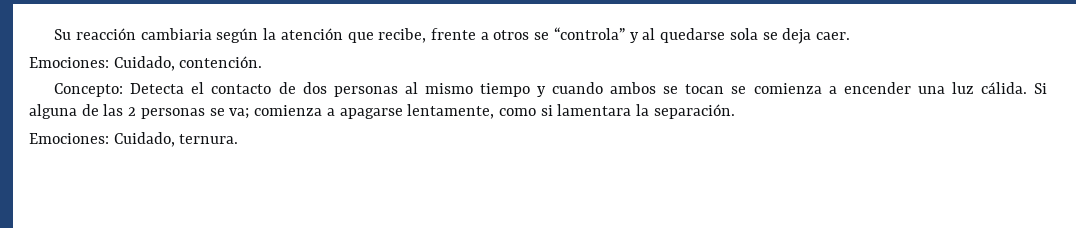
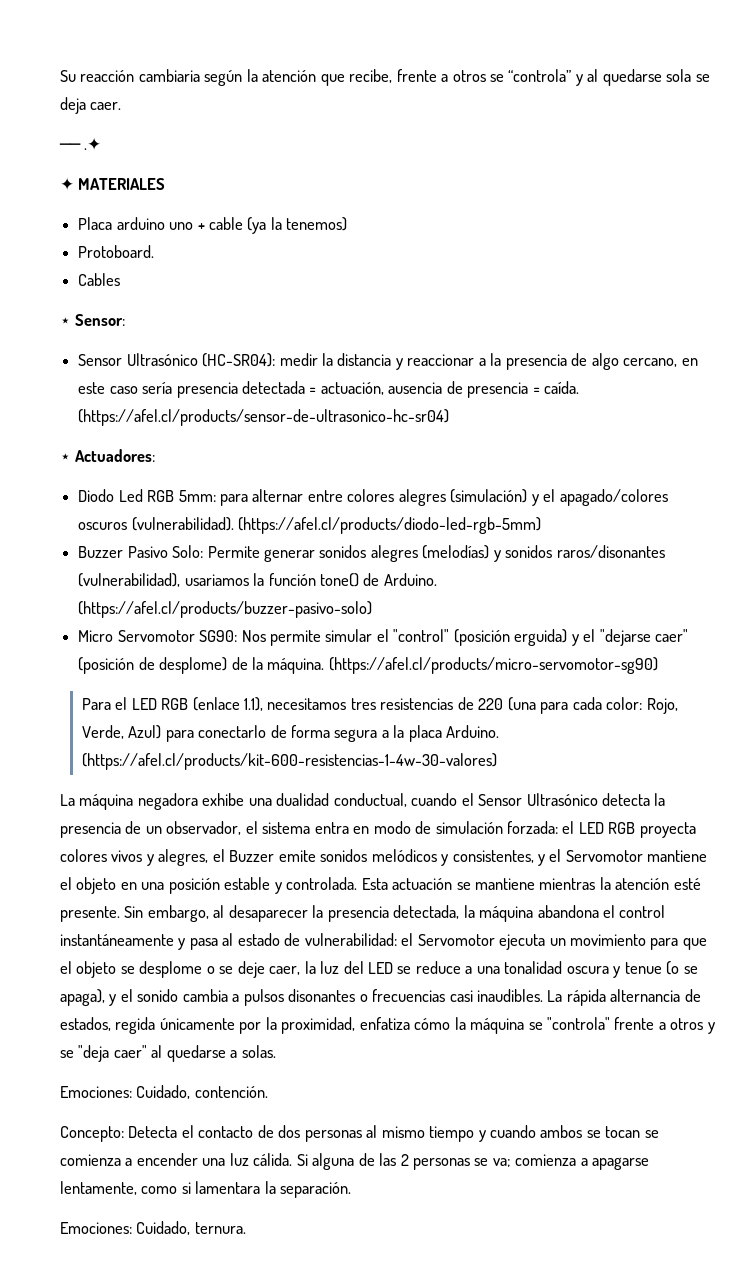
(851, 36) none -> [59,137,102,151] [60,177,166,191] [78,217,348,234] [78,245,155,258] [78,273,121,286] [60,314,126,326] [78,353,698,370] [78,381,580,398] [78,409,450,426] [60,449,156,462] [78,489,668,506] [78,517,542,534] [78,545,665,562] [78,573,437,587] [78,601,373,618] [78,629,689,646] [78,657,658,674] [81,697,678,714] [81,725,500,742] [81,753,497,770] [60,793,666,810] [60,821,696,838] [60,849,708,866] [60,877,701,894] [60,905,666,922] [60,933,707,950] [60,961,698,978] [60,989,701,1006] [60,1017,715,1034] [60,1045,276,1062] // ── .✦ // ✦ MATERIALES // Placa arduino uno + cable (ya la tenemos) // Protoboard. // Cables // ⋆ Sensor: // Sensor Ultrasónico (HC-SR04): medir la distancia y reaccionar a la presencia de algo cercano, en este caso sería presencia detectada = actuación, ausencia de presencia = caída. (https://afel.cl/products/sensor-de-ultrasonico-hc-sr04) // ⋆ Actuadores: // Diodo Led RGB 5mm: para alternar entre colores alegres (simulación) y el apagado/colores oscuros (vulnerabilidad). (https://afel.cl/products/diodo-led-rgb-5mm) // Buzzer Pasivo Solo: Permite generar sonidos alegres (melodías) y sonidos raros/disonantes (vulnerabilidad), usariamos la función tone() de Arduino. (https://afel.cl/products/buzzer-pasivo-solo) // Micro Servomotor SG90: Nos permite simular el "control" (posición erguida) y el "dejarse caer" (posición de desplome) de la máquina. (https://afel.cl/products/micro-servomotor-sg90) // Para el LED RGB (enlace 1.1), necesitamos tres resistencias de 220 (una para cada color: Rojo, Verde, Azul) para conectarlo de forma segura a la placa Arduino. (https://afel.cl/products/kit-600-resistencias-1-4w-30-valores) // La máquina negadora exhibe una dualidad conductual, cuando el Sensor Ultrasónico detecta la presencia de un observador, el sistema entra en modo de simulación forzada: el LED RGB proyecta colores vivos y alegres, el Buzzer emite sonidos melódicos y consistentes, y el Servomotor mantiene el objeto en una posición estable y controlada. Esta actuación se mantiene mientras la atención esté presente. Sin embargo, al desaparecer la presencia detectada, la máquina abandona el control instantáneamente y pasa al estado de vulnerabilidad: el Servomotor ejecuta un movimiento para que el objeto se desplome o se deje caer, la luz del LED se reduce a una tonalidad oscura y tenue (o se apaga), y el sonido cambia a pulsos disonantes o frecuencias casi inaudibles. La rápida alternancia de estados, regida únicamente por la proximidad, enfatiza cómo la máquina se "controla" frente a otros y se "deja caer" al quedarse a solas.

